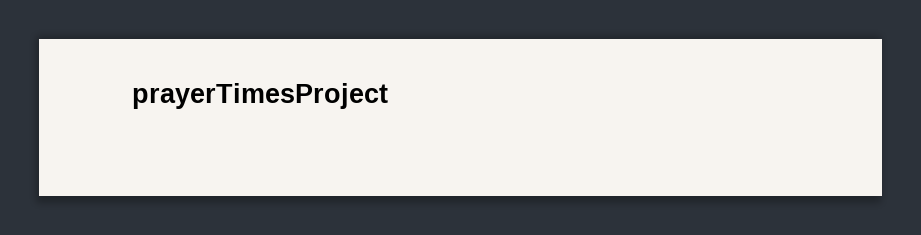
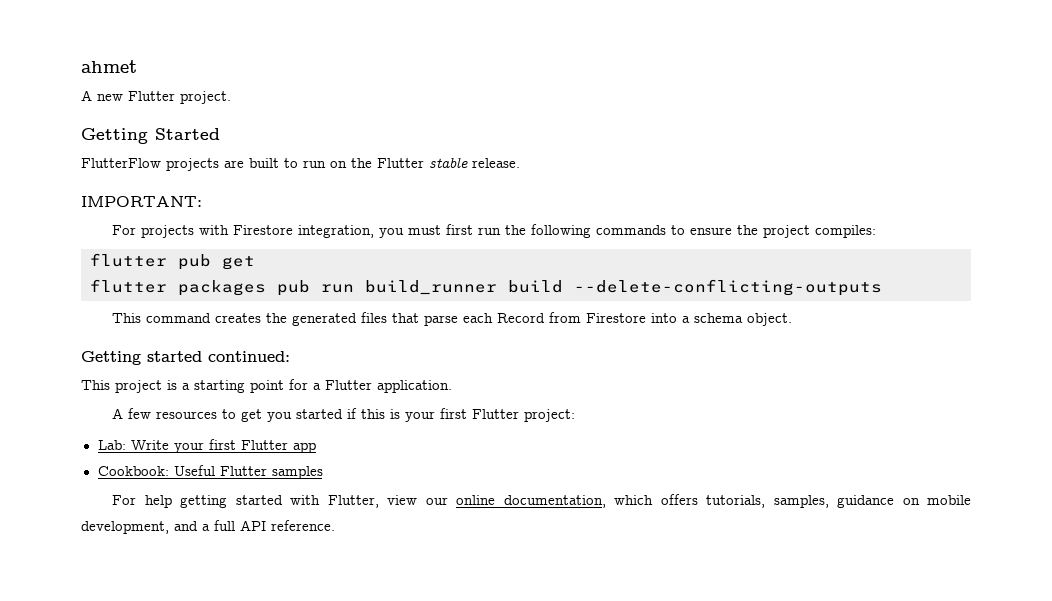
[132,83,388,109] prayerTimesProject -> [81,60,137,73] [81,90,231,104] [81,128,220,144] [81,157,520,171] [81,196,202,207] [112,224,877,238] [90,253,255,270] [90,279,882,296] [112,312,793,326] [81,351,290,365] [81,379,452,393] [112,408,576,422] [97,439,316,453] [97,465,323,479] [112,494,971,508] [81,520,335,534] ahmet // A new Flutter project. // Getting Started // FlutterFlow projects are built to run on the Flutter stable release. // IMPORTANT: // For projects with Firestore integration, you must first run the following commands to ensure the project compiles: // flutter pub get // flutter packages pub run build_runner build --delete-conflicting-outputs // This command creates the generated files that parse each Record from Firestore into a schema object. // Getting started continued: // This project is a starting point for a Flutter application. // A few resources to get you started if this is your first Flutter project: // Lab: Write your first Flutter app // Cookbook: Useful Flutter samples // For help getting started with Flutter, view our online documentation, which offers tutorials, samples, guidance on mobile development, and a full API reference.

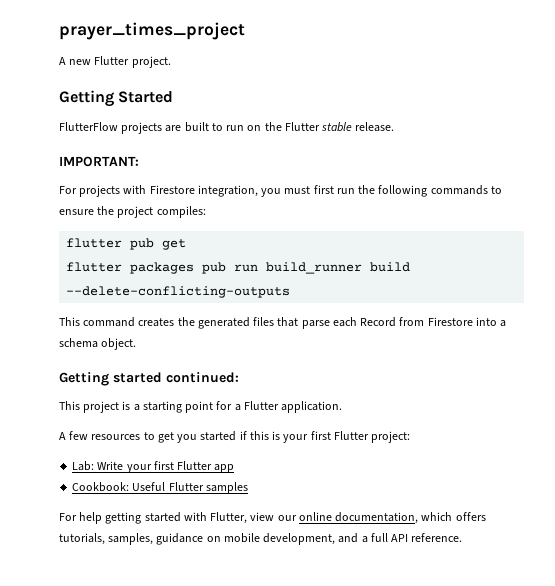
[81,60,137,73] ahmet -> [59,22,245,40] prayer_times_project

